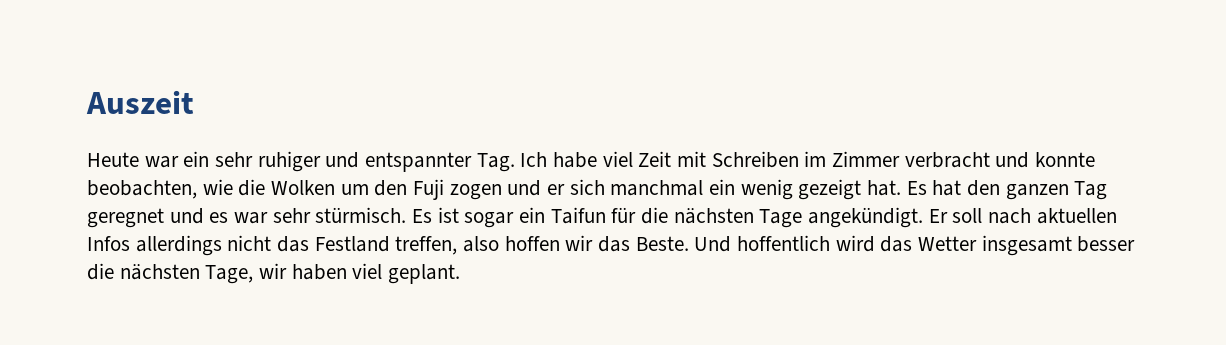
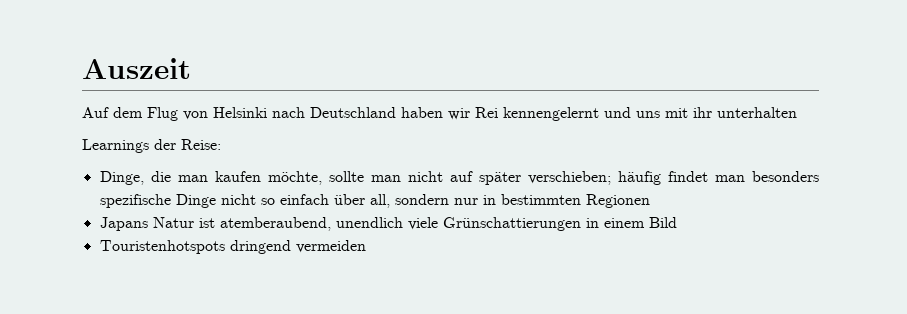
[87,151,1096,172] [87,179,1108,200] [87,207,1117,228] [87,235,1136,256] [87,263,461,284] Heute war ein sehr ruhiger und entspannter Tag. Ich habe viel Zeit mit Schreiben im Zimmer verbracht und konnte beobachten, wie die Wolken um den Fuji zogen und er sich manchmal ein wenig gezeigt hat. Es hat den ganzen Tag geregnet und es war sehr stürmisch. Es ist sogar ein Taifun für die nächsten Tage angekündigt. Er soll nach aktuellen Infos allerdings nicht das Festland treffen, also hoffen wir das Beste. Und hoffentlich wird das Wetter insgesamt besser die nächsten Tage, wir haben viel geplant. -> [82,107,797,121] [82,139,221,153] [99,171,819,185] [99,194,650,208] [99,217,677,231] [99,240,366,254] Auf dem Flug von Helsinki nach Deutschland haben wir Rei kennengelernt und uns mit ihr unterhalten // Learnings der Reise: // Dinge, die man kaufen möchte, sollte man nicht auf später verschieben; häufig findet man besonders spezifische Dinge nicht so einfach über all, sondern nur in bestimmten Regionen // Japans Natur ist atemberaubend, unendlich viele Grünschattierungen in einem Bild // Touristenhotspots dringend vermeiden

